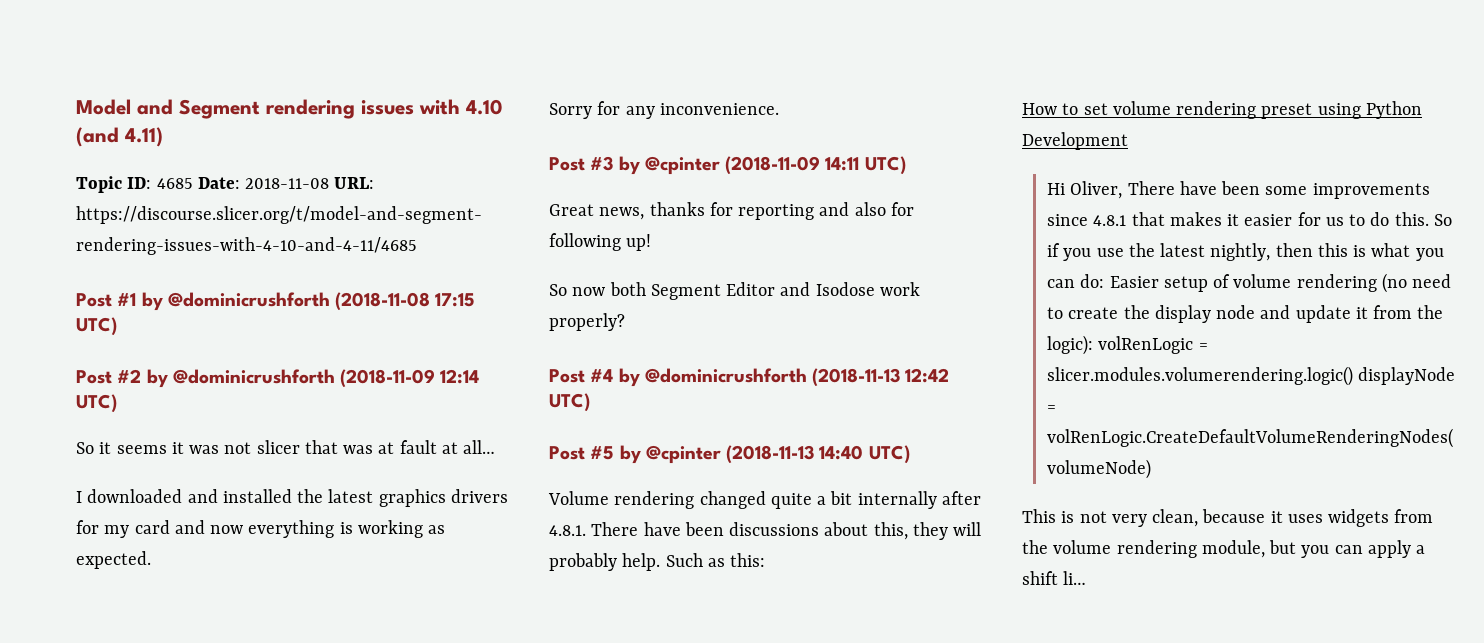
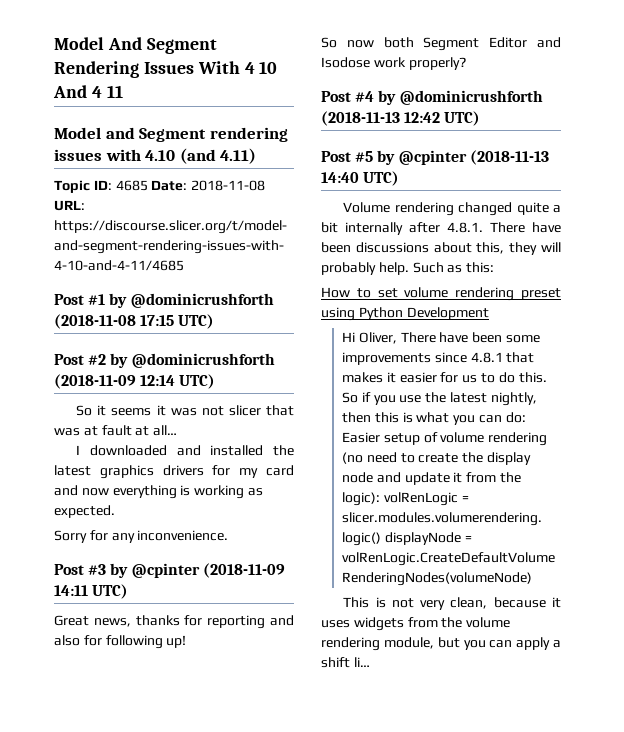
[76,99,131,115] Model -> [54,37,217,54] [54,61,278,78] [53,85,123,98] [54,127,101,139] Model And Segment Rendering Issues With 4 10 And 4 11 // Model

